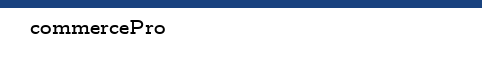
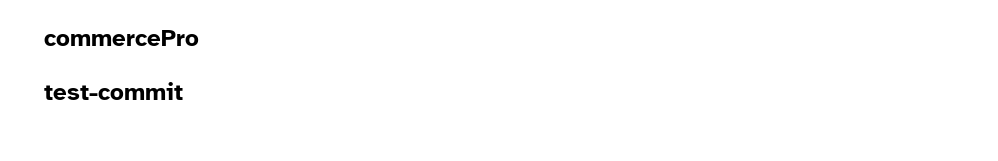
(166, 27) none -> [44,82,183,100] // test-commit

